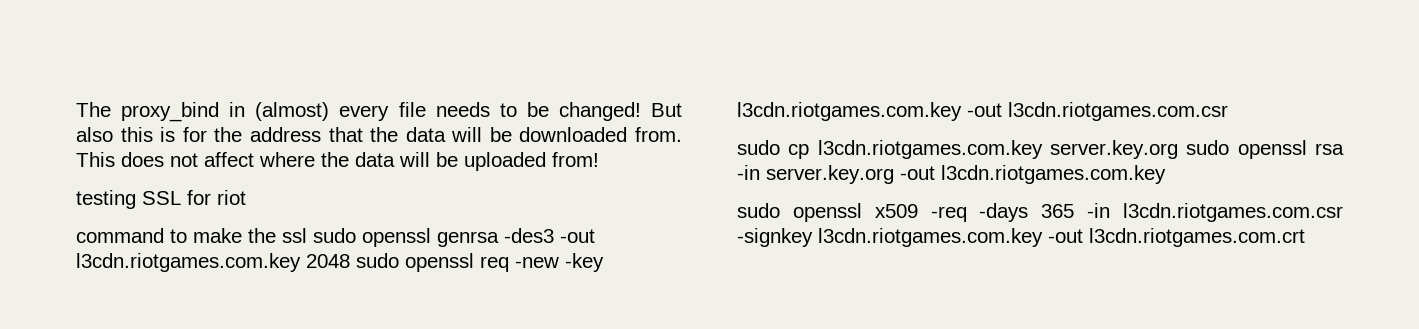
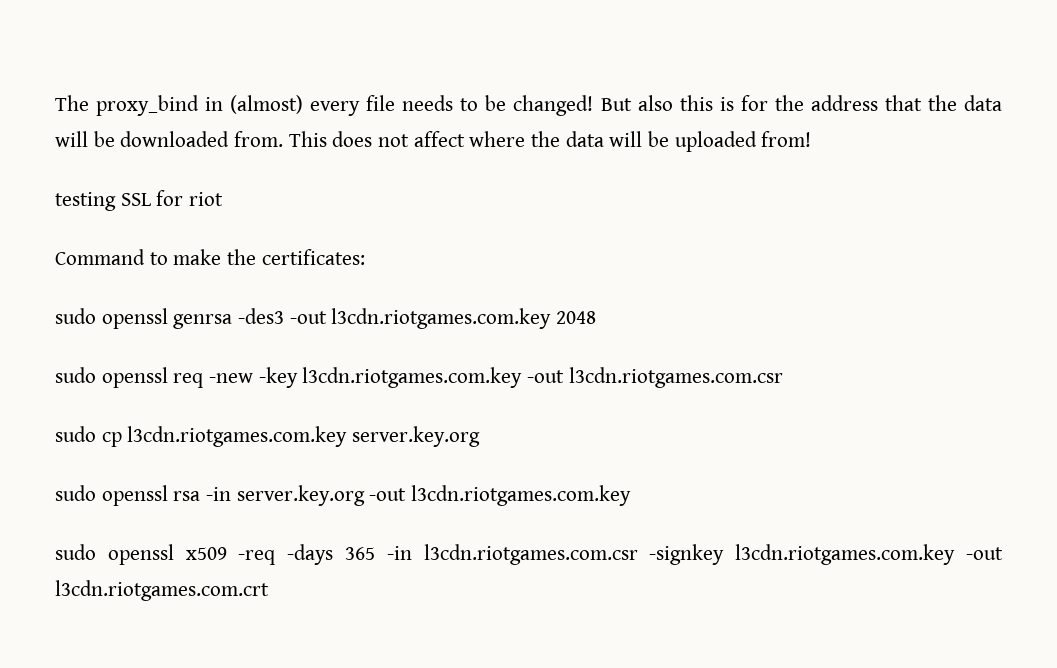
[76,228,164,243] command -> [55,249,145,265] Command
[282,228,307,243] ssl -> [261,249,365,265] certificates: //
(350, 261) none -> (597, 317) //
(1178, 149) none -> (481, 436) //

